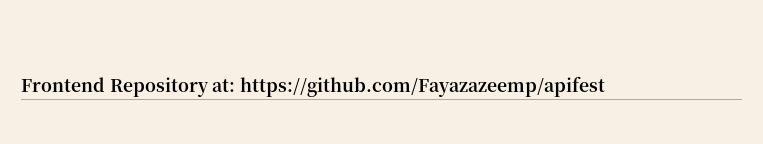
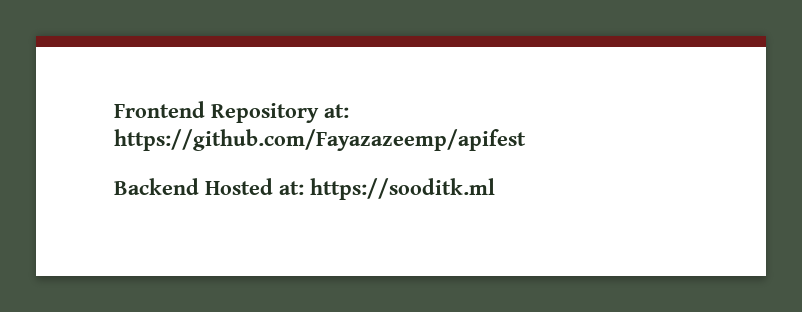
(606, 86) none -> [114,178,495,200] // Backend Hosted at: https://sooditk.ml

